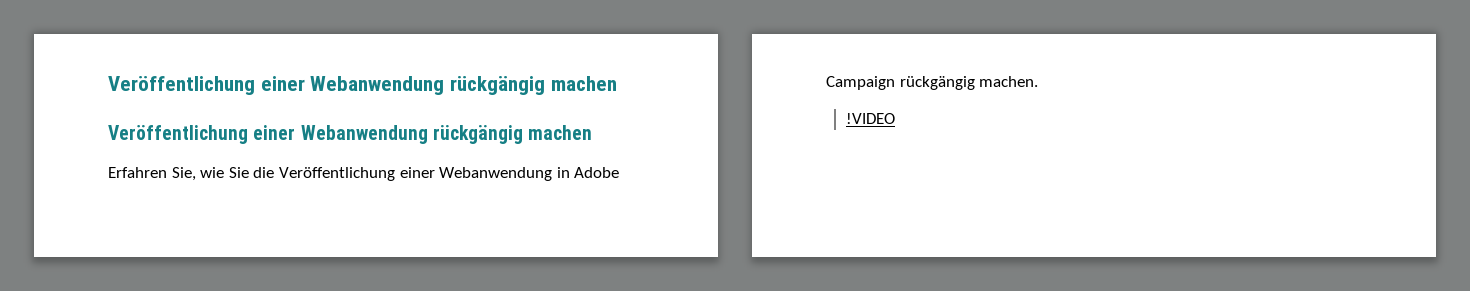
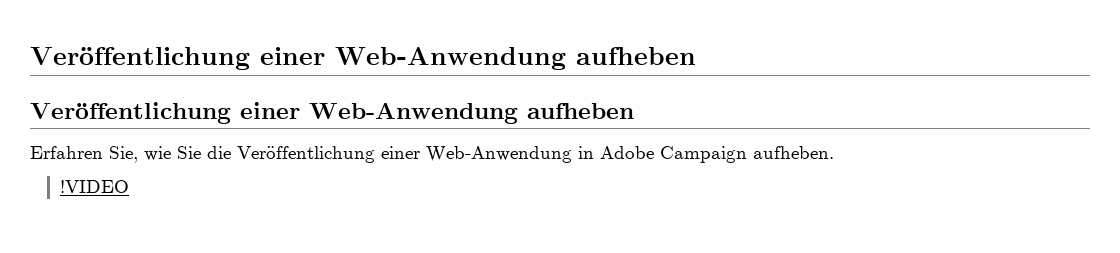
[108,76,617,95] [108,125,593,144] Veröffentlichung einer Webanwendung rückgängig machen // Veröffentlichung einer Webanwendung rückgängig machen -> [30,47,696,70] [30,102,634,124] Veröffentlichung einer Web-Anwendung aufheben // Veröffentlichung einer Web-Anwendung aufheben
[439,167,553,181] Webanwendung -> [426,146,572,163] Web-Anwendung
[899,76,1039,90] rückgängig machen. -> [753,146,834,159] aufheben.

